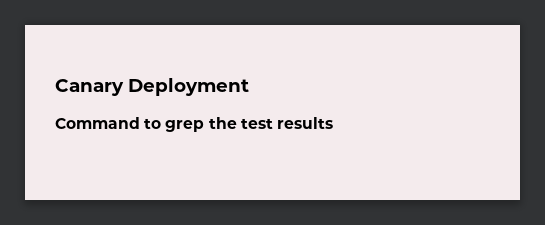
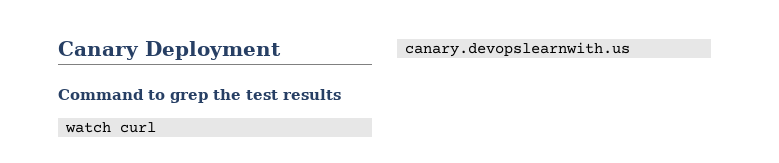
(333, 123) none -> [64,122,156,133] [404,42,630,57] // watch curl canary.devopslearnwith.us

